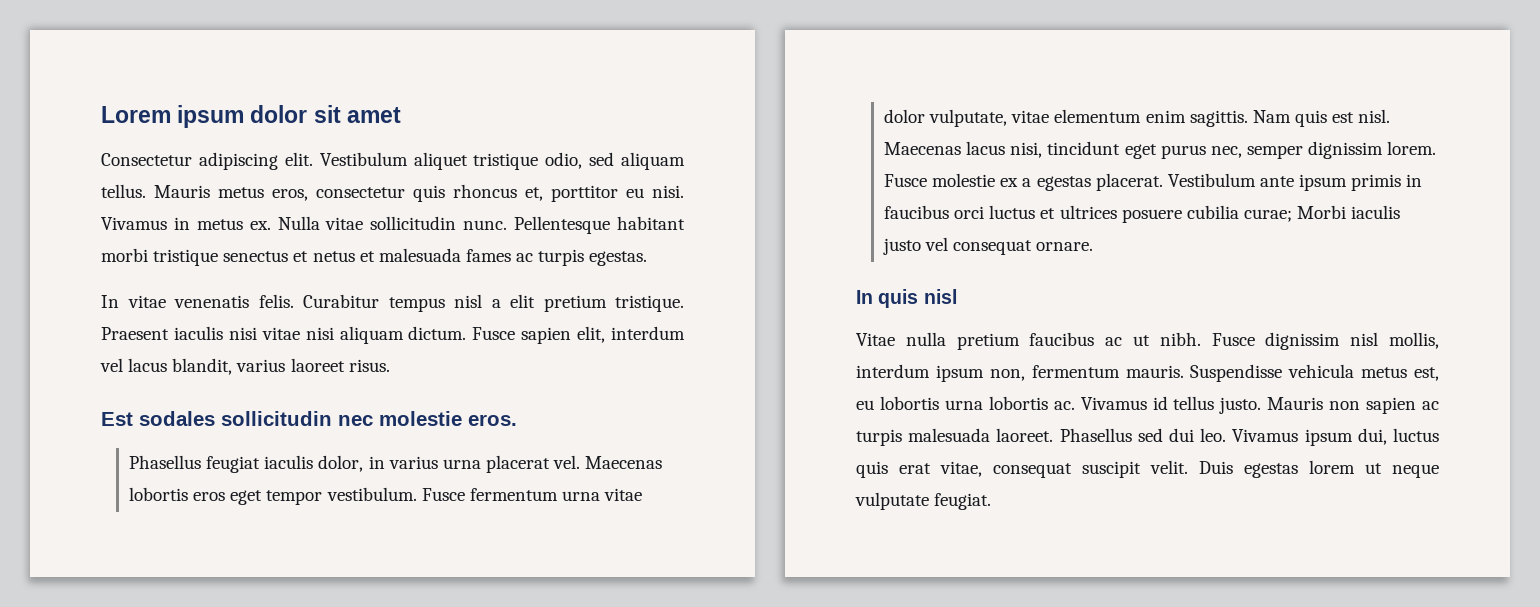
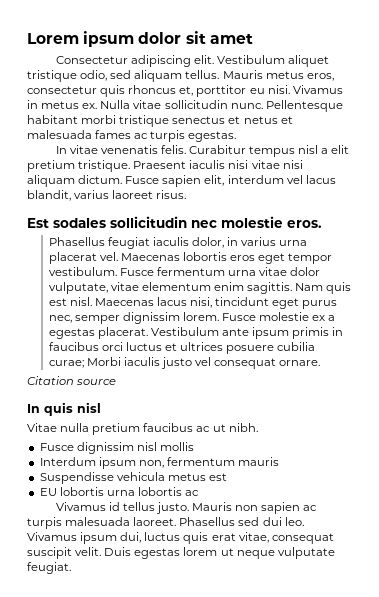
(1094, 246) none -> [27,376,117,385] // Citation source
(1201, 339) none -> (258, 427) //
[1389,332,1439,349] [856,364,930,378] mollis, interdum -> [159,442,194,451] [39,457,96,466] mollis // Interdum
[1125,365,1184,378] mauris. -> [238,457,280,466] mauris //
[1414,367,1439,381] [856,400,874,410] est, eu -> [208,473,227,481] [39,488,57,496] est // EU
[1053,401,1075,410] ac. -> [185,490,200,496] ac //

